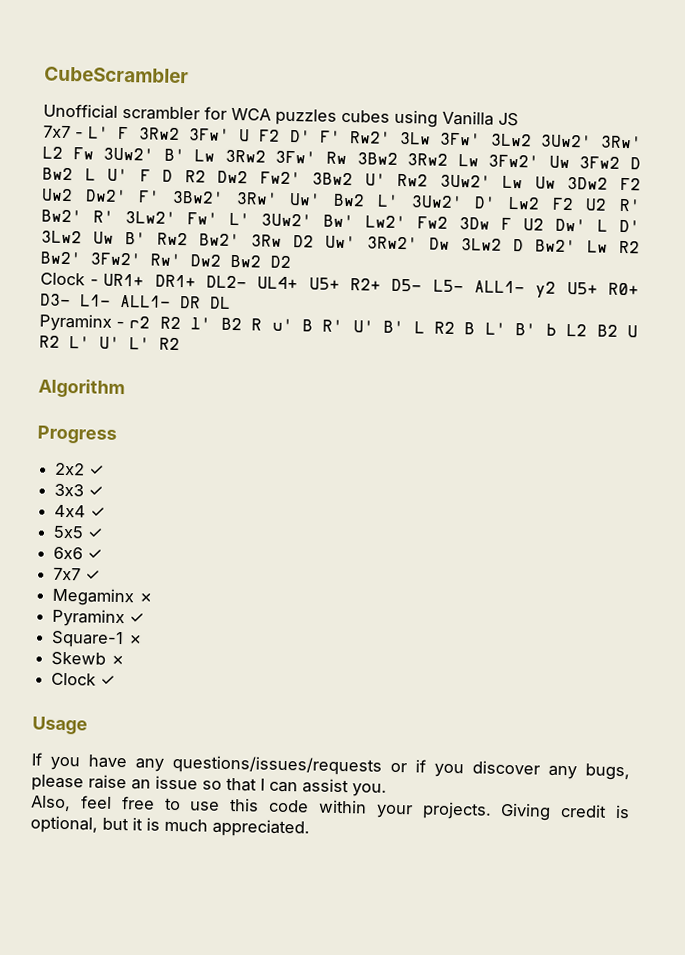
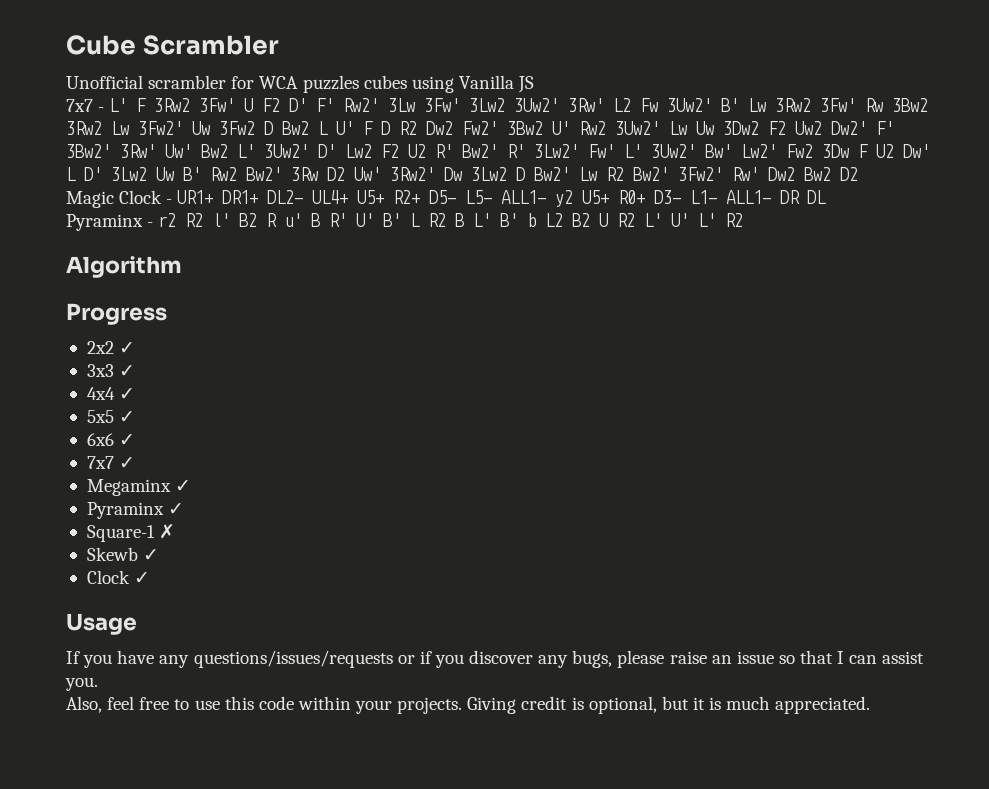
[44,66,189,84] CubeScrambler -> [66,35,279,55] Cube Scrambler
(291, 262) none -> [66,191,114,208] Magic
[138,592,155,603] ✗ -> [175,480,192,492] ✓
[110,654,127,666] ✗ -> [143,549,160,561] ✓

